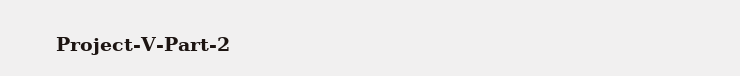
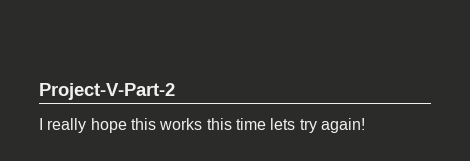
(230, 46) none -> [39,118,365,133] // I really hope this works this time lets try again!

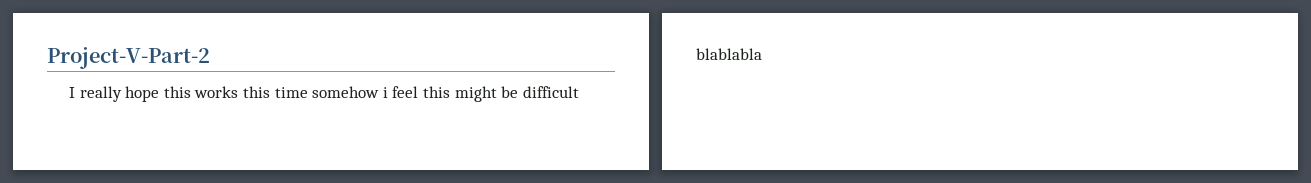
[270,118,365,133] lets try again! -> [312,86,579,102] [696,48,762,60] somehow i feel this might be difficult blablabla

